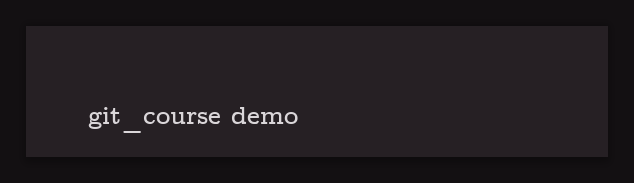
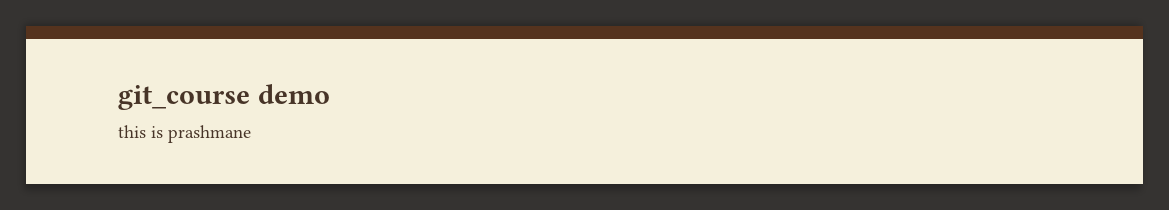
(298, 115) none -> [118,125,251,143] // this is prashmane

